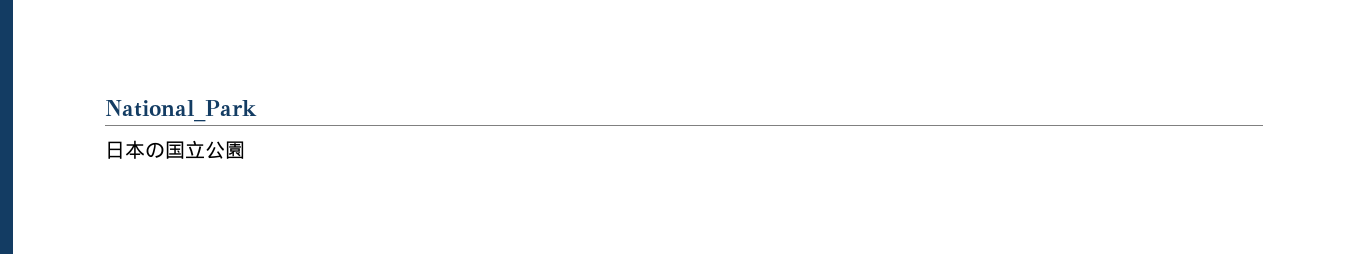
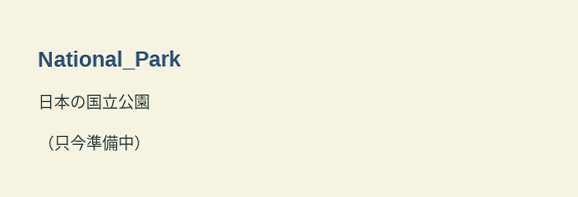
(245, 150) none -> [38,134,151,151] // （只今準備中）

